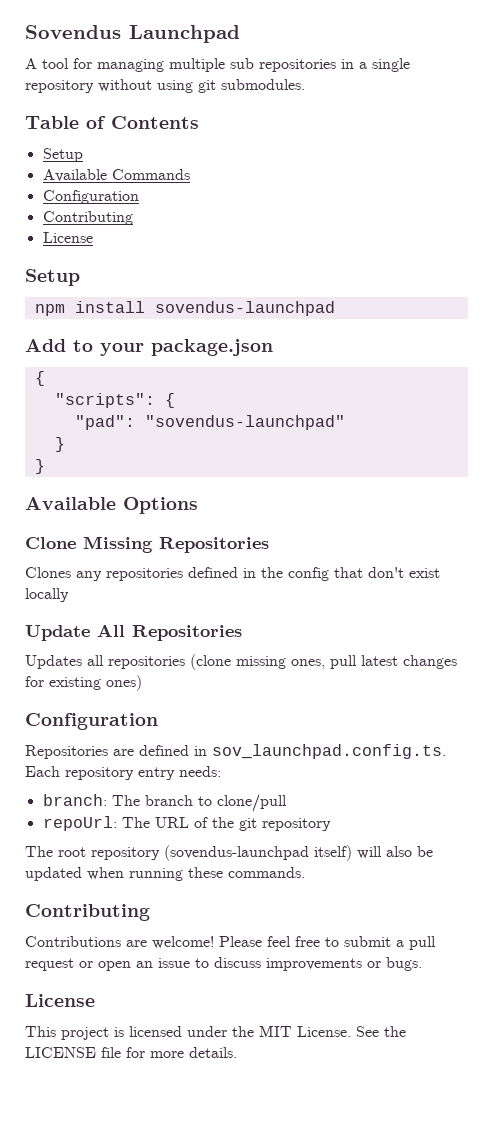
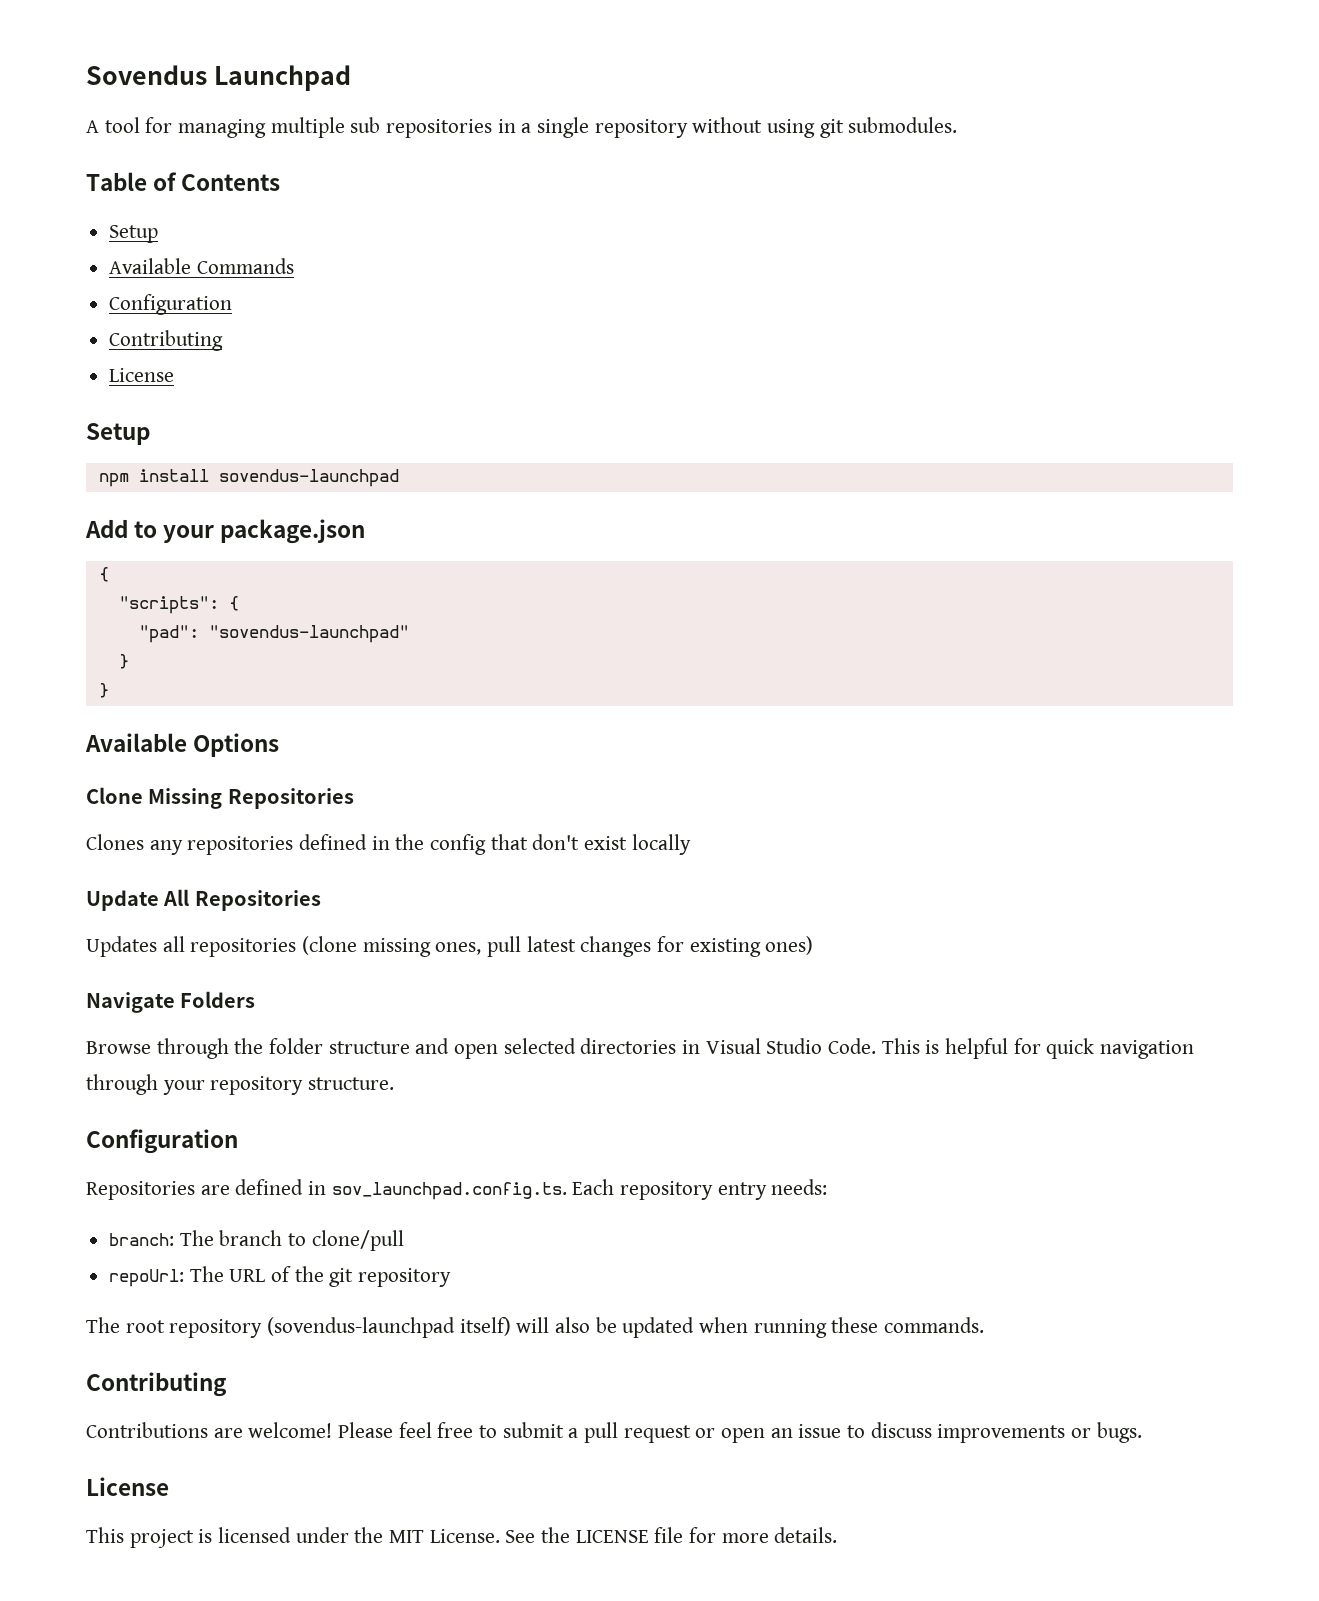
(142, 683) none -> [86,991,256,1013] [86,1038,1195,1059] [86,1074,395,1095] // Navigate Folders // Browse through the folder structure and open selected directories in Visual Studio Code. This is helpful for quick navigation through your repository structure.

